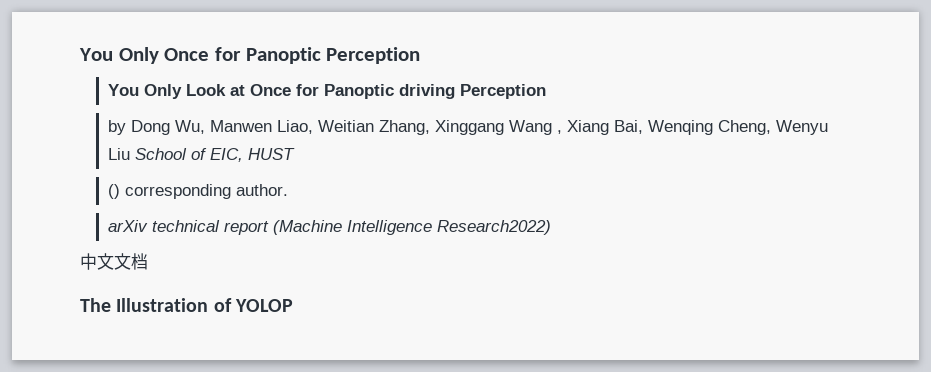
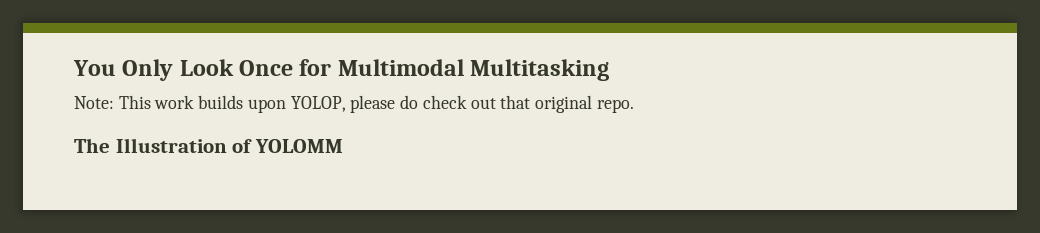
[79,47,421,64] [107,84,546,99] [107,120,828,135] [107,148,295,162] [107,184,288,199] [107,220,551,235] [80,253,148,270] You Only Once for Panoptic Perception // You Only Look at Once for Panoptic driving Perception // by Dong Wu, Manwen Liao, Weitian Zhang, Xinggang Wang , Xiang Bai, Wenqing Cheng, Wenyu Liu School of EIC, HUST // () corresponding author. // arXiv technical report (Machine Intelligence Research2022) // 中文文档 -> [73,59,610,81] [74,95,634,113] You Only Look Once for Multimodal Multitasking // Note: This work builds upon YOLOP, please do check out that original repo.
[234,299,293,312] YOLOP -> [254,139,343,153] YOLOMM

